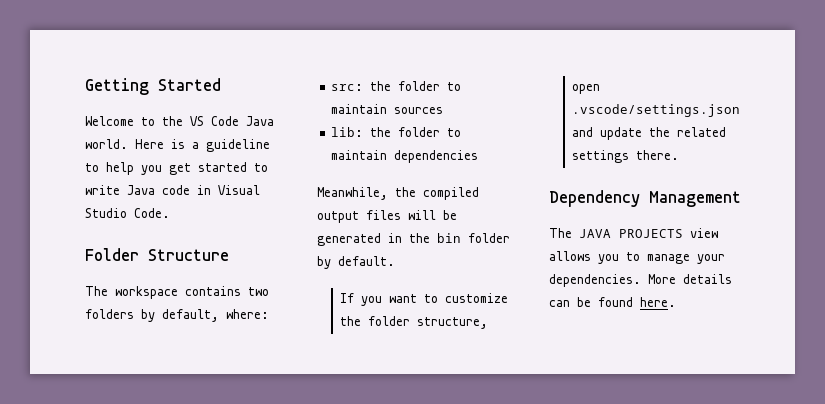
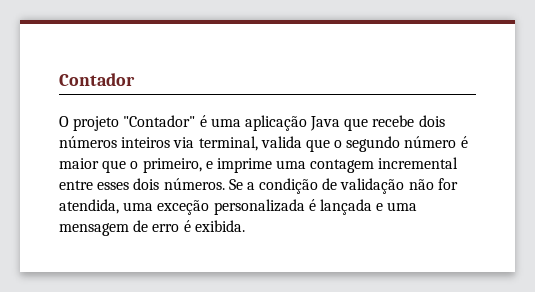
[85,78,221,95] [85,116,274,126] [85,139,270,152] [85,162,268,175] [85,185,260,195] [85,208,170,218] [85,248,229,261] [85,286,269,299] [85,309,269,322] [331,81,462,91] [331,104,444,114] [331,127,462,137] [331,150,479,163] [317,187,479,200] [317,210,457,223] [317,233,510,246] [317,256,395,269] [340,293,509,306] [340,316,489,329] [572,84,601,94] [572,104,741,117] [572,127,727,140] [572,150,680,163] [549,190,741,207] [549,228,718,238] [549,251,725,264] [549,274,732,287] [549,297,676,307] Getting Started // Welcome to the VS Code Java world. Here is a guideline to help you get started to write Java code in Visual Studio Code. // Folder Structure // The workspace contains two folders by default, where: // src: the folder to maintain sources // lib: the folder to maintain dependencies // Meanwhile, the compiled output files will be generated in the bin folder by default. // If you want to customize the folder structure, open .vscode/settings.json and update the related settings there. // Dependency Management // The JAVA PROJECTS view allows you to manage your dependencies. More details can be found here. -> [59,73,135,86] [59,115,445,131] [59,136,468,152] [59,157,459,173] [59,178,458,194] [59,199,418,215] [59,220,245,236] Contador // O projeto "Contador" é uma aplicação Java que recebe dois números inteiros via terminal, valida que o segundo número é maior que o primeiro, e imprime uma contagem incremental entre esses dois números. Se a condição de validação não for atendida, uma exceção personalizada é lançada e uma mensagem de erro é exibida.

